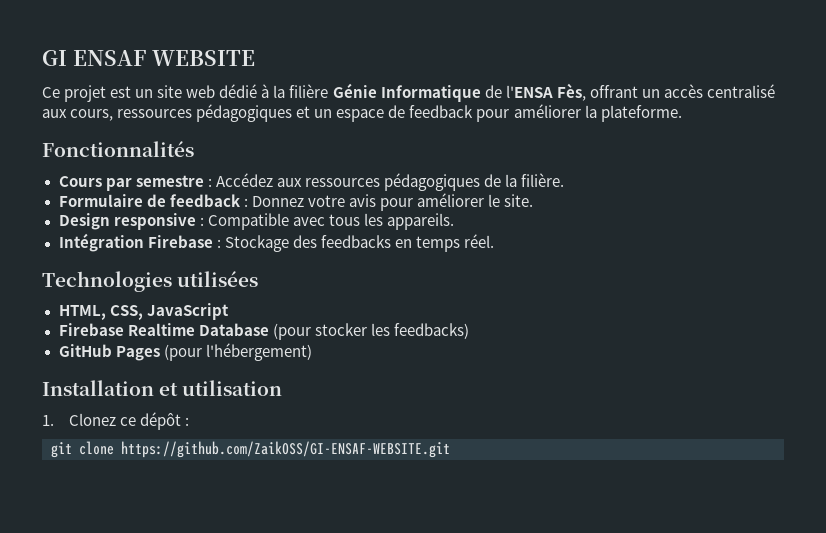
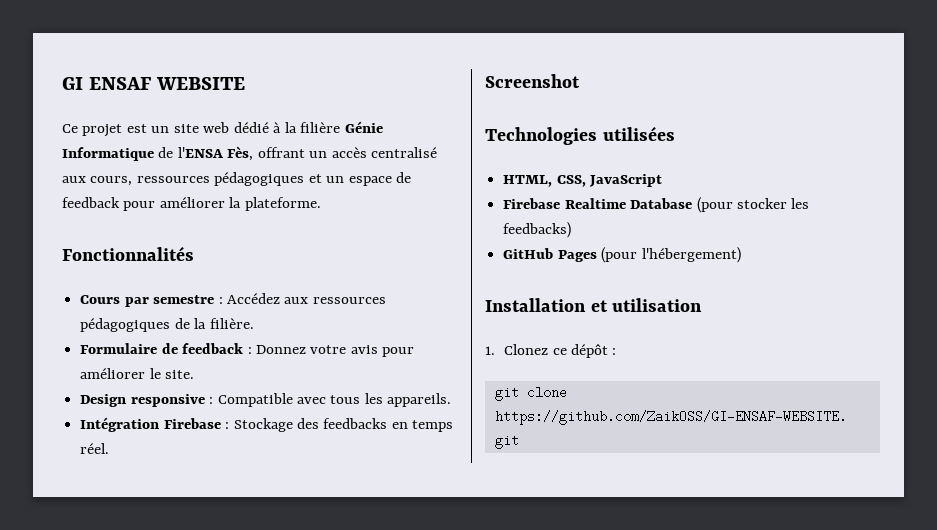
(494, 241) none -> [485,74,580,88] // Screenshot

